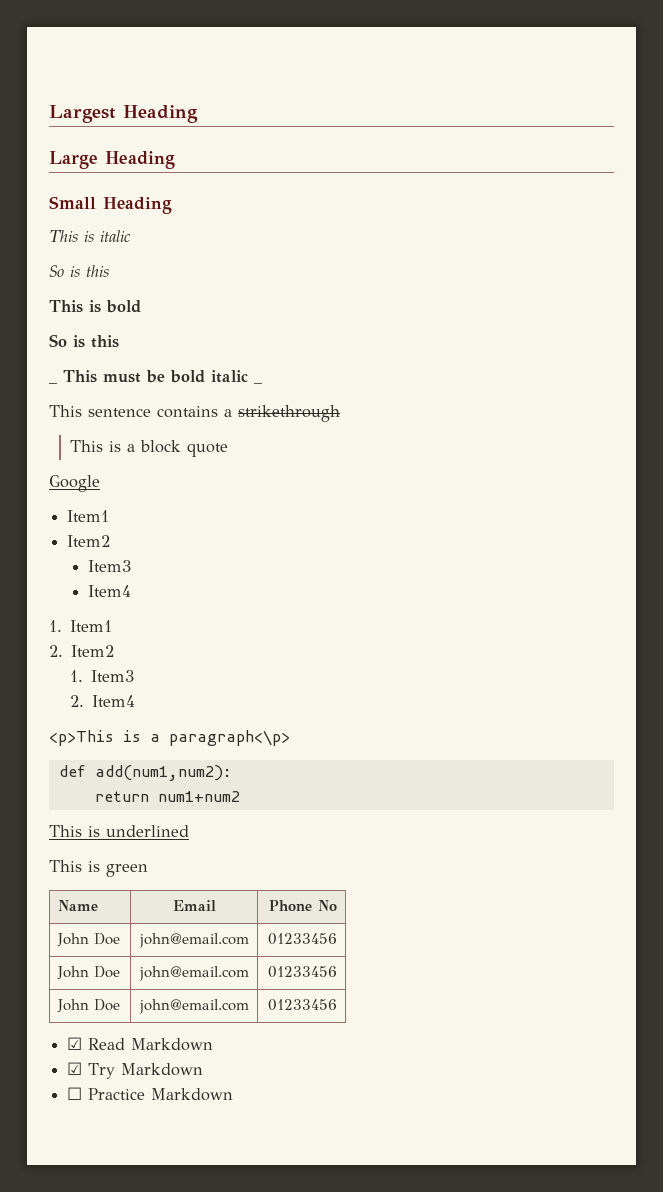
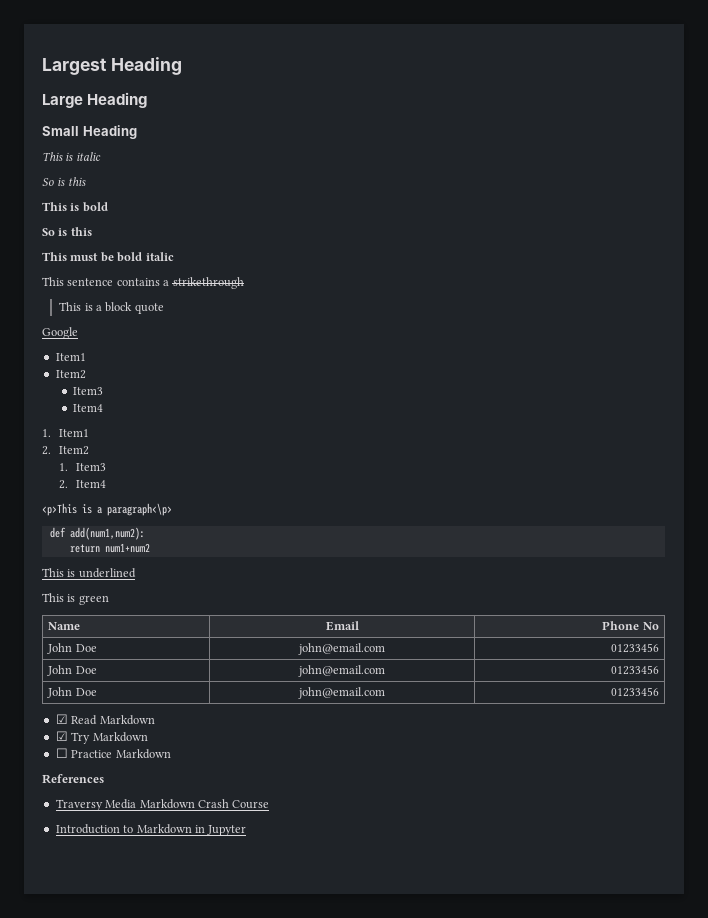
[49,382,57,384] _ -> (92, 231) none
[254,382,262,384] _ -> (174, 256) none
(234, 1094) none -> [42,774,104,784] [55,799,270,811] [55,824,247,836] // References // Traversy Media Markdown Crash Course // Introduction to Markdown in Jupyter

